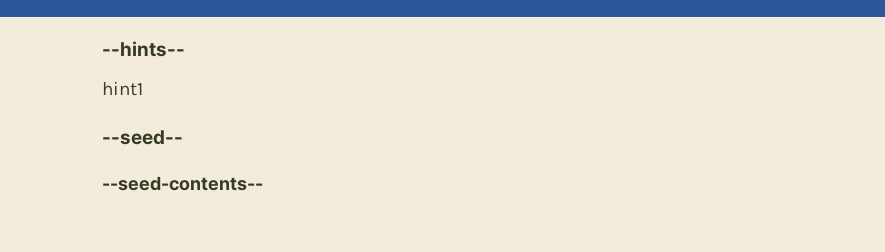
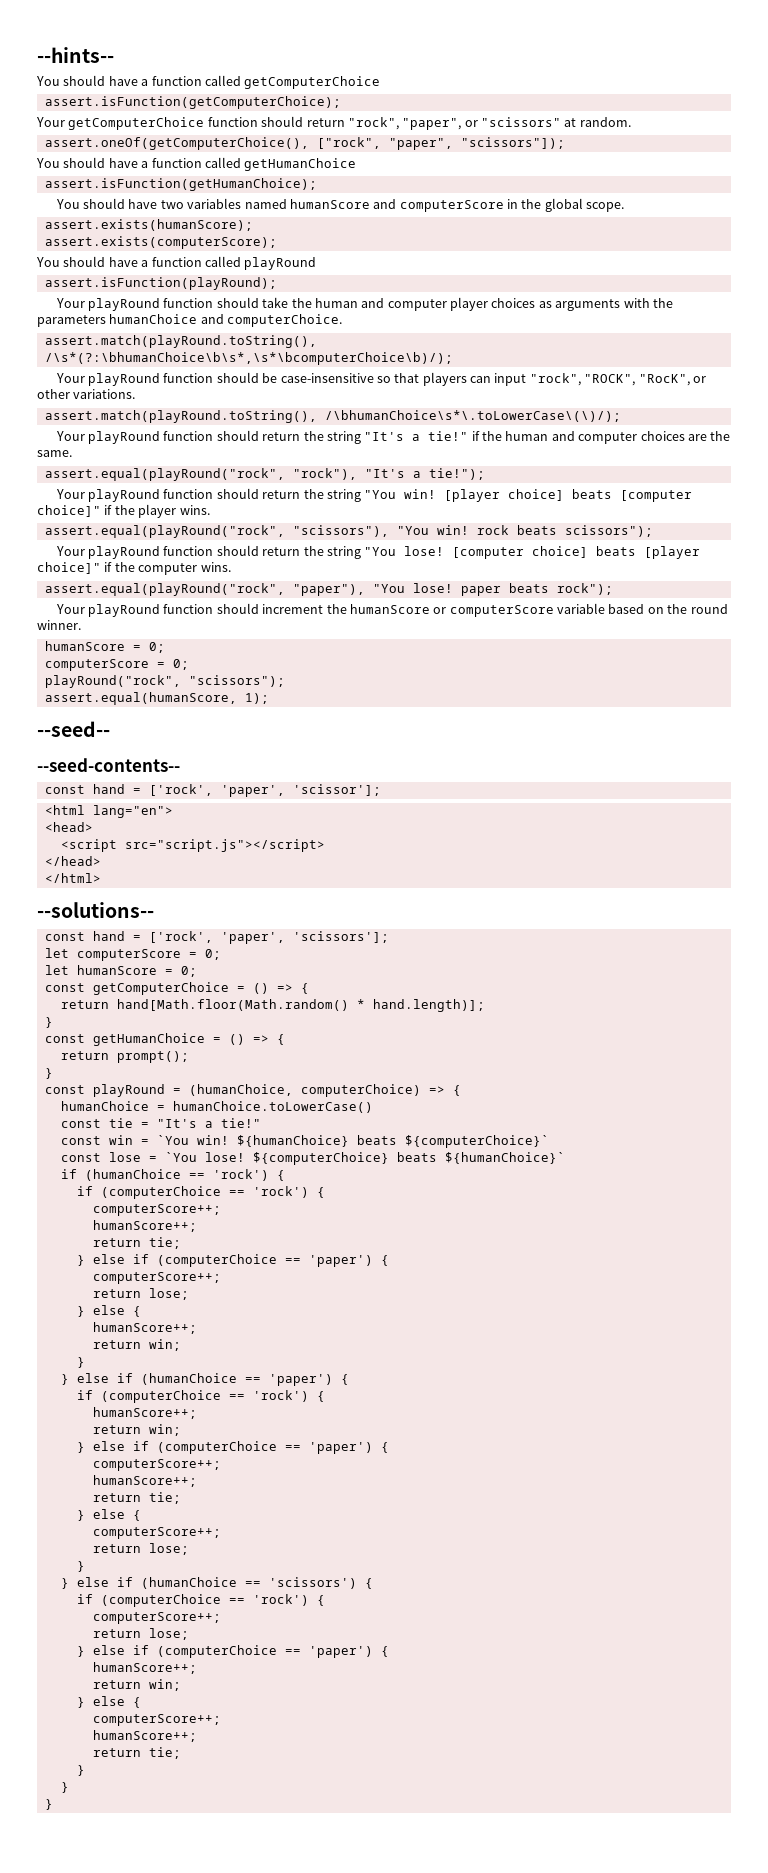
[102,81,143,96] [102,130,183,145] [102,176,263,191] hint1 // --seed-- // --seed-contents-- -> [36,75,381,89] [44,96,341,109] [36,116,631,130] [44,137,565,150] [36,157,357,171] [44,178,317,191] [55,198,625,212] [44,219,253,231] [44,236,277,249] [36,256,317,270] [44,277,277,290] [55,297,673,311] [37,314,343,327] [44,335,317,348] [44,352,453,365] [55,372,706,386] [37,389,136,399] [44,410,621,423] [55,430,731,444] [37,450,72,457] [44,468,485,481] [55,488,693,502] [37,504,210,518] [44,525,653,538] [55,545,701,559] [37,562,231,575] [44,583,613,596] [55,603,728,617] [37,620,81,630] [44,641,165,653] [44,659,189,671] [44,675,285,688] [44,692,269,705] [37,721,110,737] [37,758,180,772] [44,784,381,797] [44,805,173,818] [44,822,93,832] [60,839,325,852] [44,856,101,866] [44,873,101,883] [37,902,154,918] [44,931,389,944] [44,948,221,961] [44,965,197,977] [44,982,309,995] [60,999,485,1012] [44,1017,53,1028] [44,1033,285,1046] [60,1051,189,1063] [44,1068,53,1079] [44,1084,461,1097] [60,1101,373,1113] [60,1118,261,1128] [60,1135,549,1148] [60,1152,565,1165] [60,1169,285,1181] [76,1186,325,1199] [92,1204,221,1216] [92,1220,197,1232] [92,1237,181,1249] [76,1254,389,1267] [92,1272,221,1284] [92,1288,189,1300] [76,1305,141,1317] [92,1322,197,1334] [92,1339,181,1351] [76,1357,85,1368] [60,1373,349,1386] [76,1390,325,1403] [92,1407,197,1419] [92,1424,181,1436] [76,1441,389,1454] [92,1459,221,1471] [92,1475,197,1487] [92,1492,181,1504] [76,1509,141,1521] [92,1527,221,1539] [92,1543,189,1555] [76,1561,85,1572] [60,1577,373,1589] [76,1594,325,1607] [92,1612,221,1624] [92,1628,189,1640] [76,1645,389,1658] [92,1662,197,1674] [92,1679,181,1691] [76,1696,141,1708] [92,1714,221,1726] [92,1730,197,1742] [92,1747,181,1759] [76,1765,85,1776] [60,1782,69,1793] [44,1799,53,1810] You should have a function called getComputerChoice // assert.isFunction(getComputerChoice); // Your getComputerChoice function should return "rock", "paper", or "scissors" at random. // assert.oneOf(getComputerChoice(), ["rock", "paper", "scissors"]); // You should have a function called getHumanChoice // assert.isFunction(getHumanChoice); // You should have two variables named humanScore and computerScore in the global scope. // assert.exists(humanScore); // assert.exists(computerScore); // You should have a function called playRound // assert.isFunction(playRound); // Your playRound function should take the human and computer player choices as arguments with the parameters humanChoice and computerChoice. // assert.match(playRound.toString(), /\s*(?:\bhumanChoice\b\s*,\s*\bcomputerChoice\b)/); // Your playRound function should be case-insensitive so that players can input "rock", "ROCK", "RocK", or other variations. // assert.match(playRound.toString(), /\bhumanChoice\s*\.toLowerCase\(\)/); // Your playRound function should return the string "It's a tie!" if the human and computer choices are the same. // assert.equal(playRound("rock", "rock"), "It's a tie!"); // Your playRound function should return the string "You win! [player choice] beats [computer choice]" if the player wins. // assert.equal(playRound("rock", "scissors"), "You win! rock beats scissors"); // Your playRound function should return the string "You lose! [computer choice] beats [player choice]" if the computer wins. // assert.equal(playRound("rock", "paper"), "You lose! paper beats rock"); // Your playRound function should increment the humanScore or computerScore variable based on the round winner. // humanScore = 0; // computerScore = 0; // playRound("rock", "scissors"); // assert.equal(humanScore, 1); // --seed-- // --seed-contents-- // const hand = ['rock', 'paper', 'scissor']; // <html lang="en"> // <head> // <script src="script.js"></script> // </head> // </html> // --solutions-- // const hand = ['rock', 'paper', 'scissors']; // let computerScore = 0; // let humanScore = 0; // const getComputerChoice = () => { // return hand[Math.floor(Math.random() * hand.length)]; // } // const getHumanChoice = () => { // return prompt(); // } // const playRound = (humanChoice, computerChoice) => { // humanChoice = humanChoice.toLowerCase() // const tie = "It's a tie!" // const win = `You win! ${humanChoice} beats ${computerChoice}` // const lose = `You lose! ${computerChoice} beats ${humanChoice}` // if (humanChoice == 'rock') { // if (computerChoice == 'rock') { // computerScore++; // humanScore++; // return tie; // } else if (computerChoice == 'paper') { // computerScore++; // return lose; // } else { // humanScore++; // return win; // } // } else if (humanChoice == 'paper') { // if (computerChoice == 'rock') { // humanScore++; // return win; // } else if (computerChoice == 'paper') { // computerScore++; // humanScore++; // return tie; // } else { // computerScore++; // return lose; // } // } else if (humanChoice == 'scissors') { // if (computerChoice == 'rock') { // computerScore++; // return lose; // } else if (computerChoice == 'paper') { // humanScore++; // return win; // } else { // computerScore++; // humanScore++; // return tie; // } // } // }

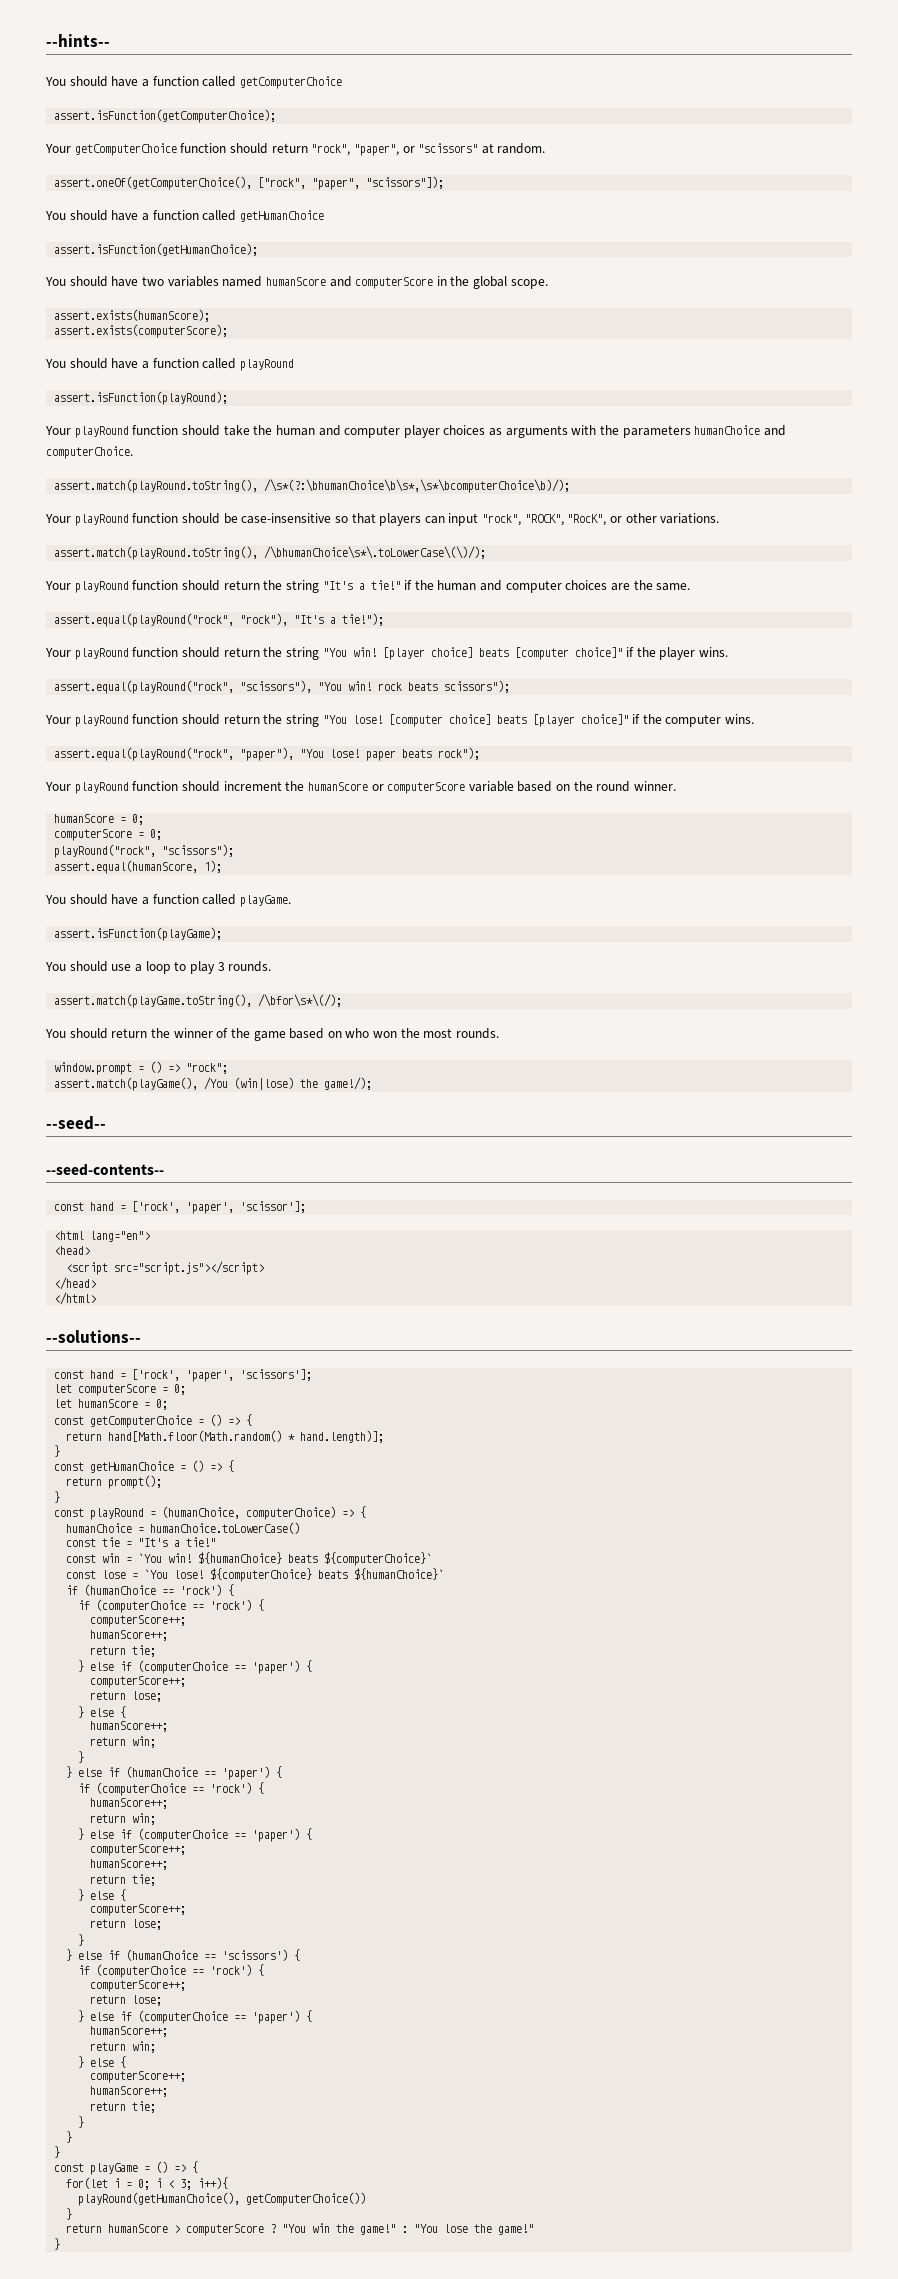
(269, 698) none -> [45,894,291,907] [54,927,223,941] [45,961,272,974] [54,994,343,1008] [45,1028,500,1041] [54,1061,229,1075] [54,1077,373,1091] // You should have a function called playGame. // assert.isFunction(playGame); // You should use a loop to play 3 rounds. // assert.match(playGame.toString(), /\bfor\s*\(/); // You should return the winner of the game based on who won the most rounds. // window.prompt = () => "rock"; // assert.match(playGame(), /You (win|lose) the game!/);
(53, 1804) none -> [54,2161,199,2175] [66,2177,229,2190] [78,2192,367,2206] [66,2208,73,2220] [66,2223,535,2236] [54,2238,61,2250] // const playGame = () => { // for(let i = 0; i < 3; i++){ // playRound(getHumanChoice(), getComputerChoice()) // } // return humanScore > computerScore ? "You win the game!" : "You lose the game!" // }

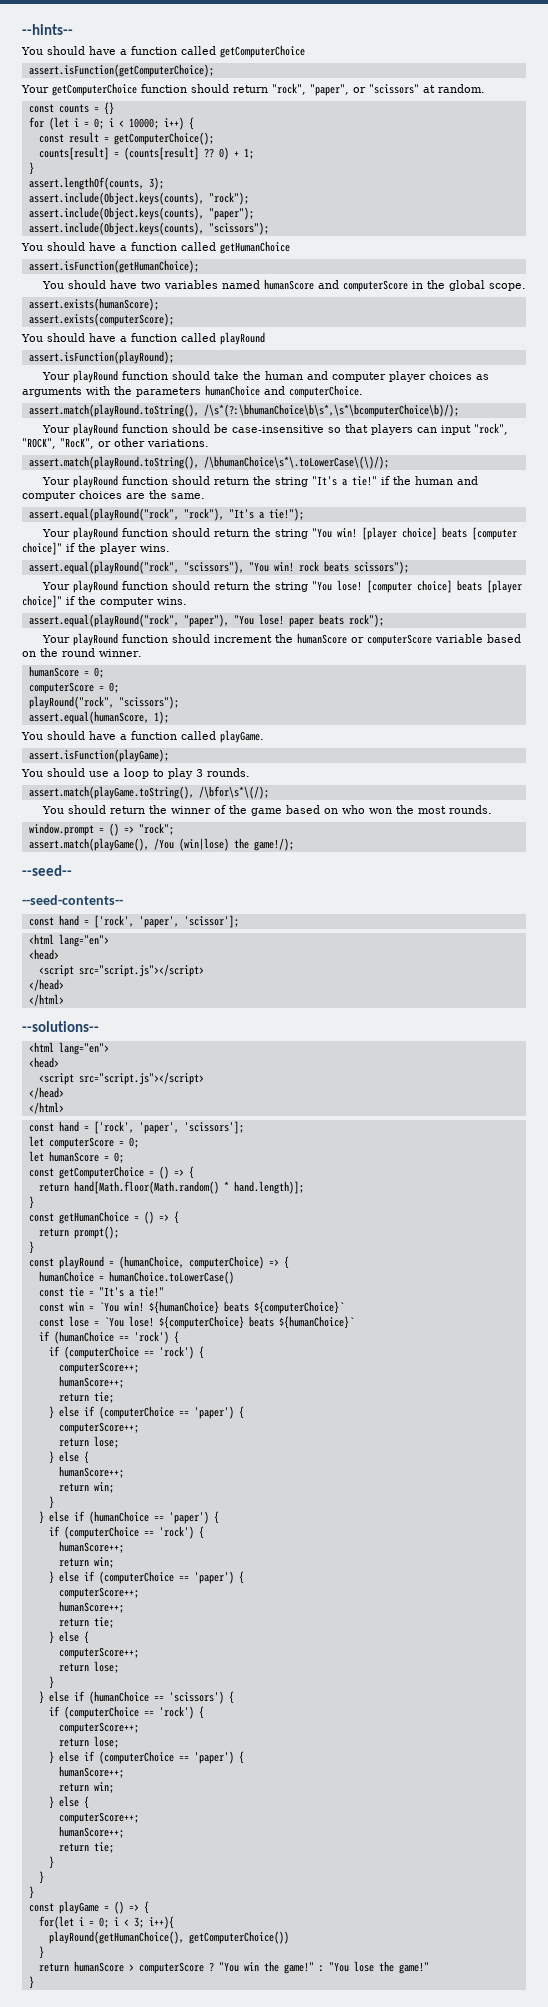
[54,176,445,190] assert.oneOf(getComputerChoice(), ["rock", "paper", "scissors"]); -> [28,102,114,115] [28,117,194,130] [38,132,214,145] [38,147,254,160] [28,162,34,175] [28,177,164,190] [28,192,249,205] [28,207,254,220] [28,222,269,235] const counts = {} // for (let i = 0; i < 10000; i++) { // const result = getComputerChoice(); // counts[result] = (counts[result] ?? 0) + 1; // } // assert.lengthOf(counts, 3); // assert.include(Object.keys(counts), "rock"); // assert.include(Object.keys(counts), "paper"); // assert.include(Object.keys(counts), "scissors");
(141, 1336) none -> [28,1042,109,1055] [28,1057,59,1068] [38,1072,204,1085] [28,1087,64,1099] [28,1102,64,1114] // <html lang="en"> // <head> // <script src="script.js"></script> // </head> // </html>

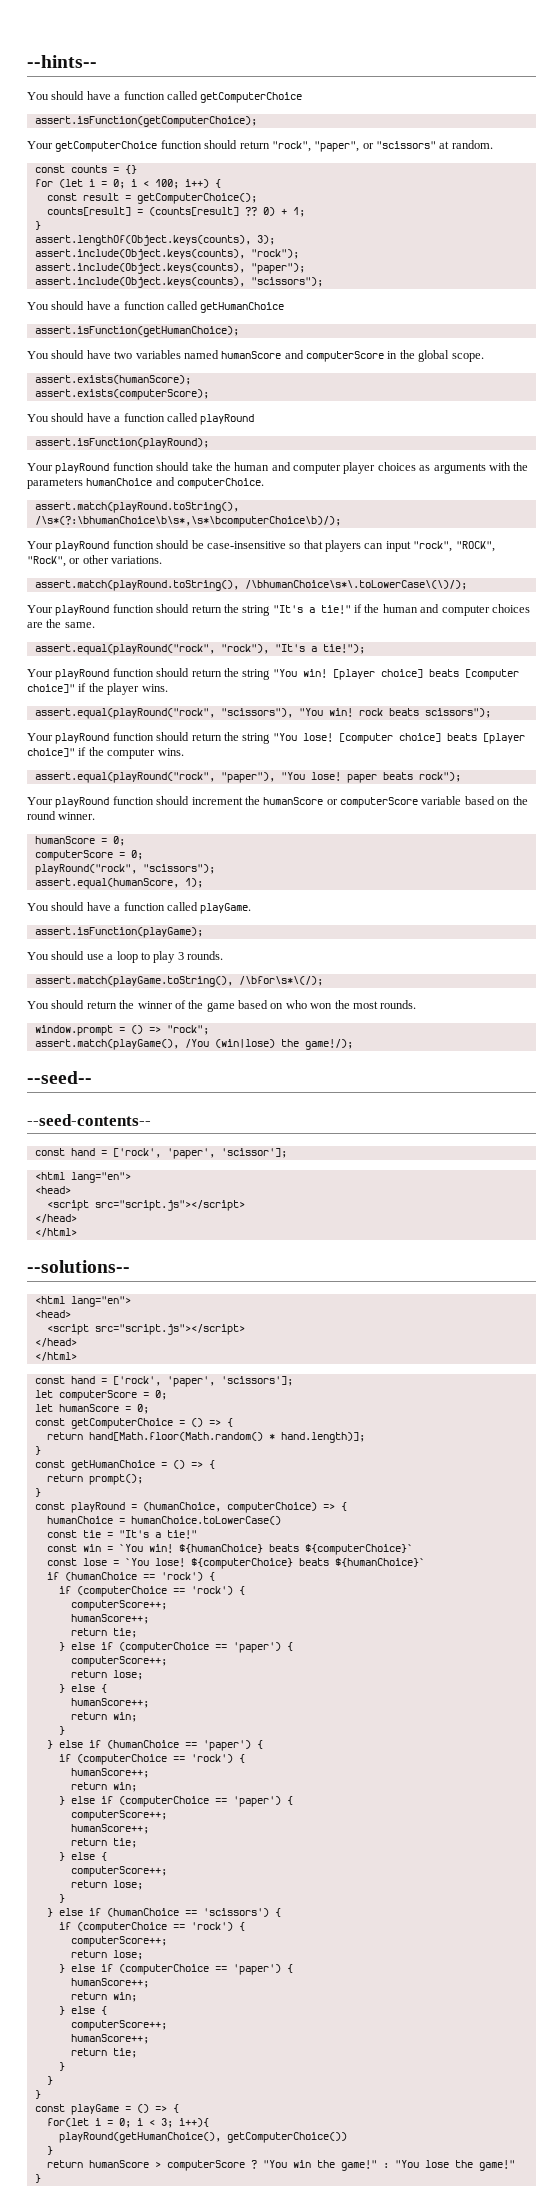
[128,118,159,129] 10000; -> [154,179,179,189] 100;
[28,177,144,190] assert.lengthOf(counts, -> [34,235,251,246] assert.lengthOf(Object.keys(counts),

